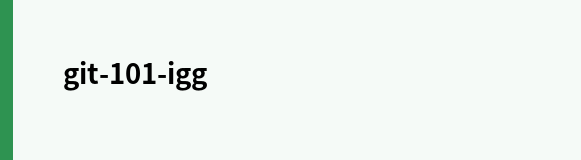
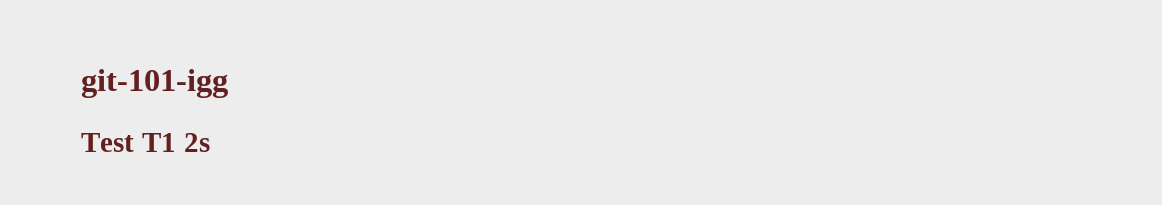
(207, 76) none -> [81,133,210,152] // Test T1 2s

